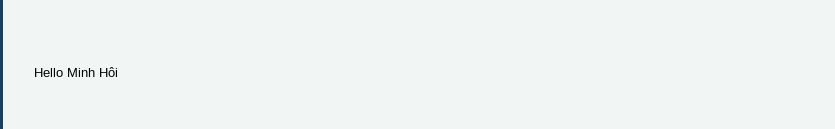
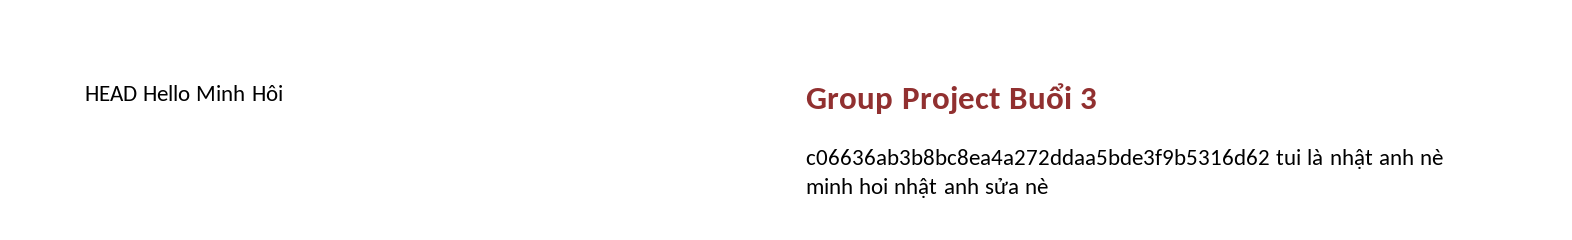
(34, 72) none -> [85,86,137,101] HEAD
(118, 72) none -> [806,83,1098,114] [806,149,1444,169] [806,178,1049,198] // Group Project Buổi 3 // c06636ab3b8bc8ea4a272ddaa5bde3f9b5316d62 tui là nhật anh nè minh hoi nhật anh sửa nè

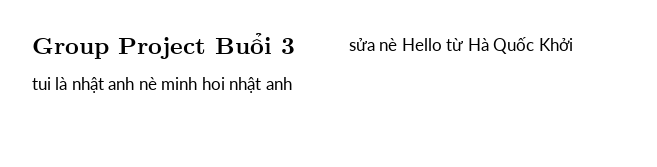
[85,85,283,101] HEAD Hello Minh Hôi // -> (32, 48) none
[806,149,1270,165] c06636ab3b8bc8ea4a272ddaa5bde3f9b5316d62 -> (295, 46) none
(1049, 186) none -> [401,37,573,54] Hello từ Hà Quốc Khởi

